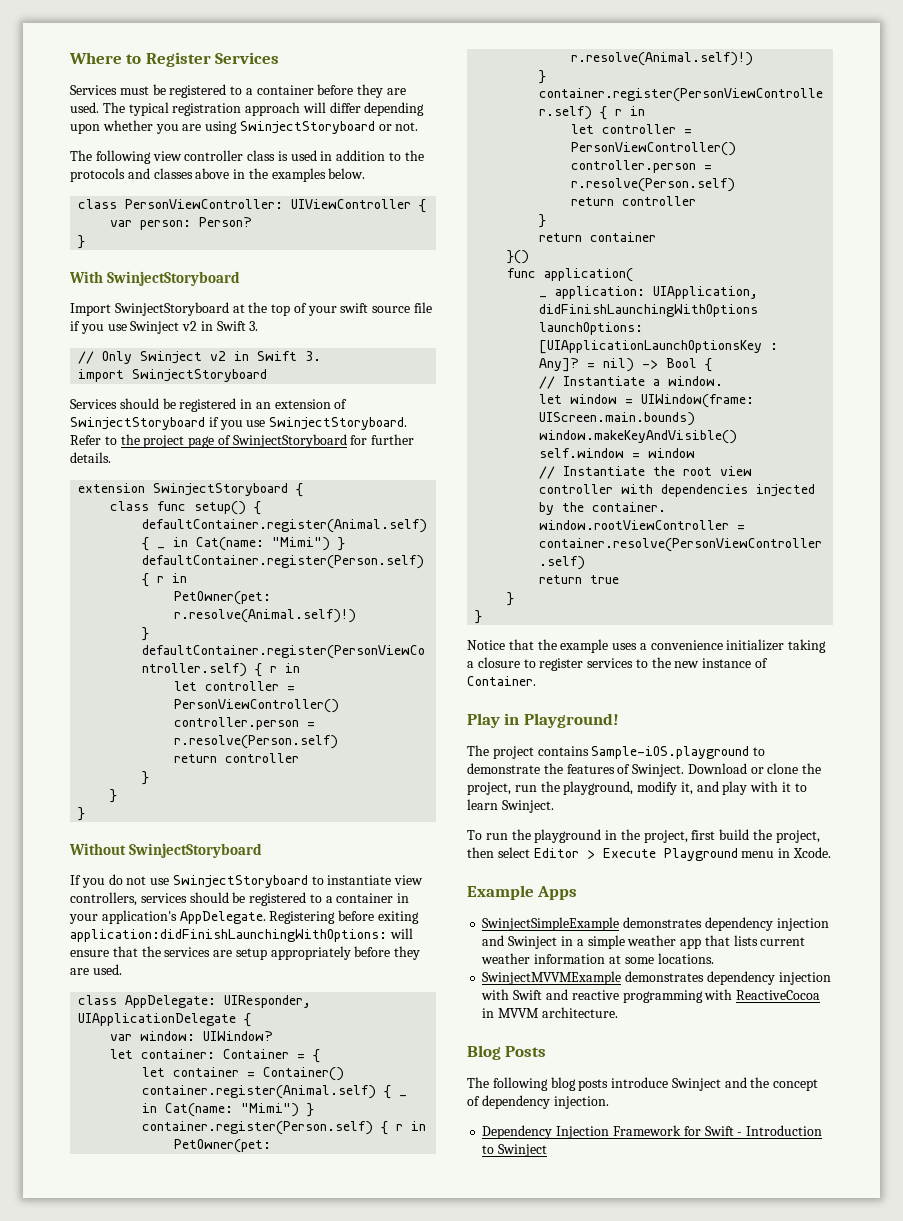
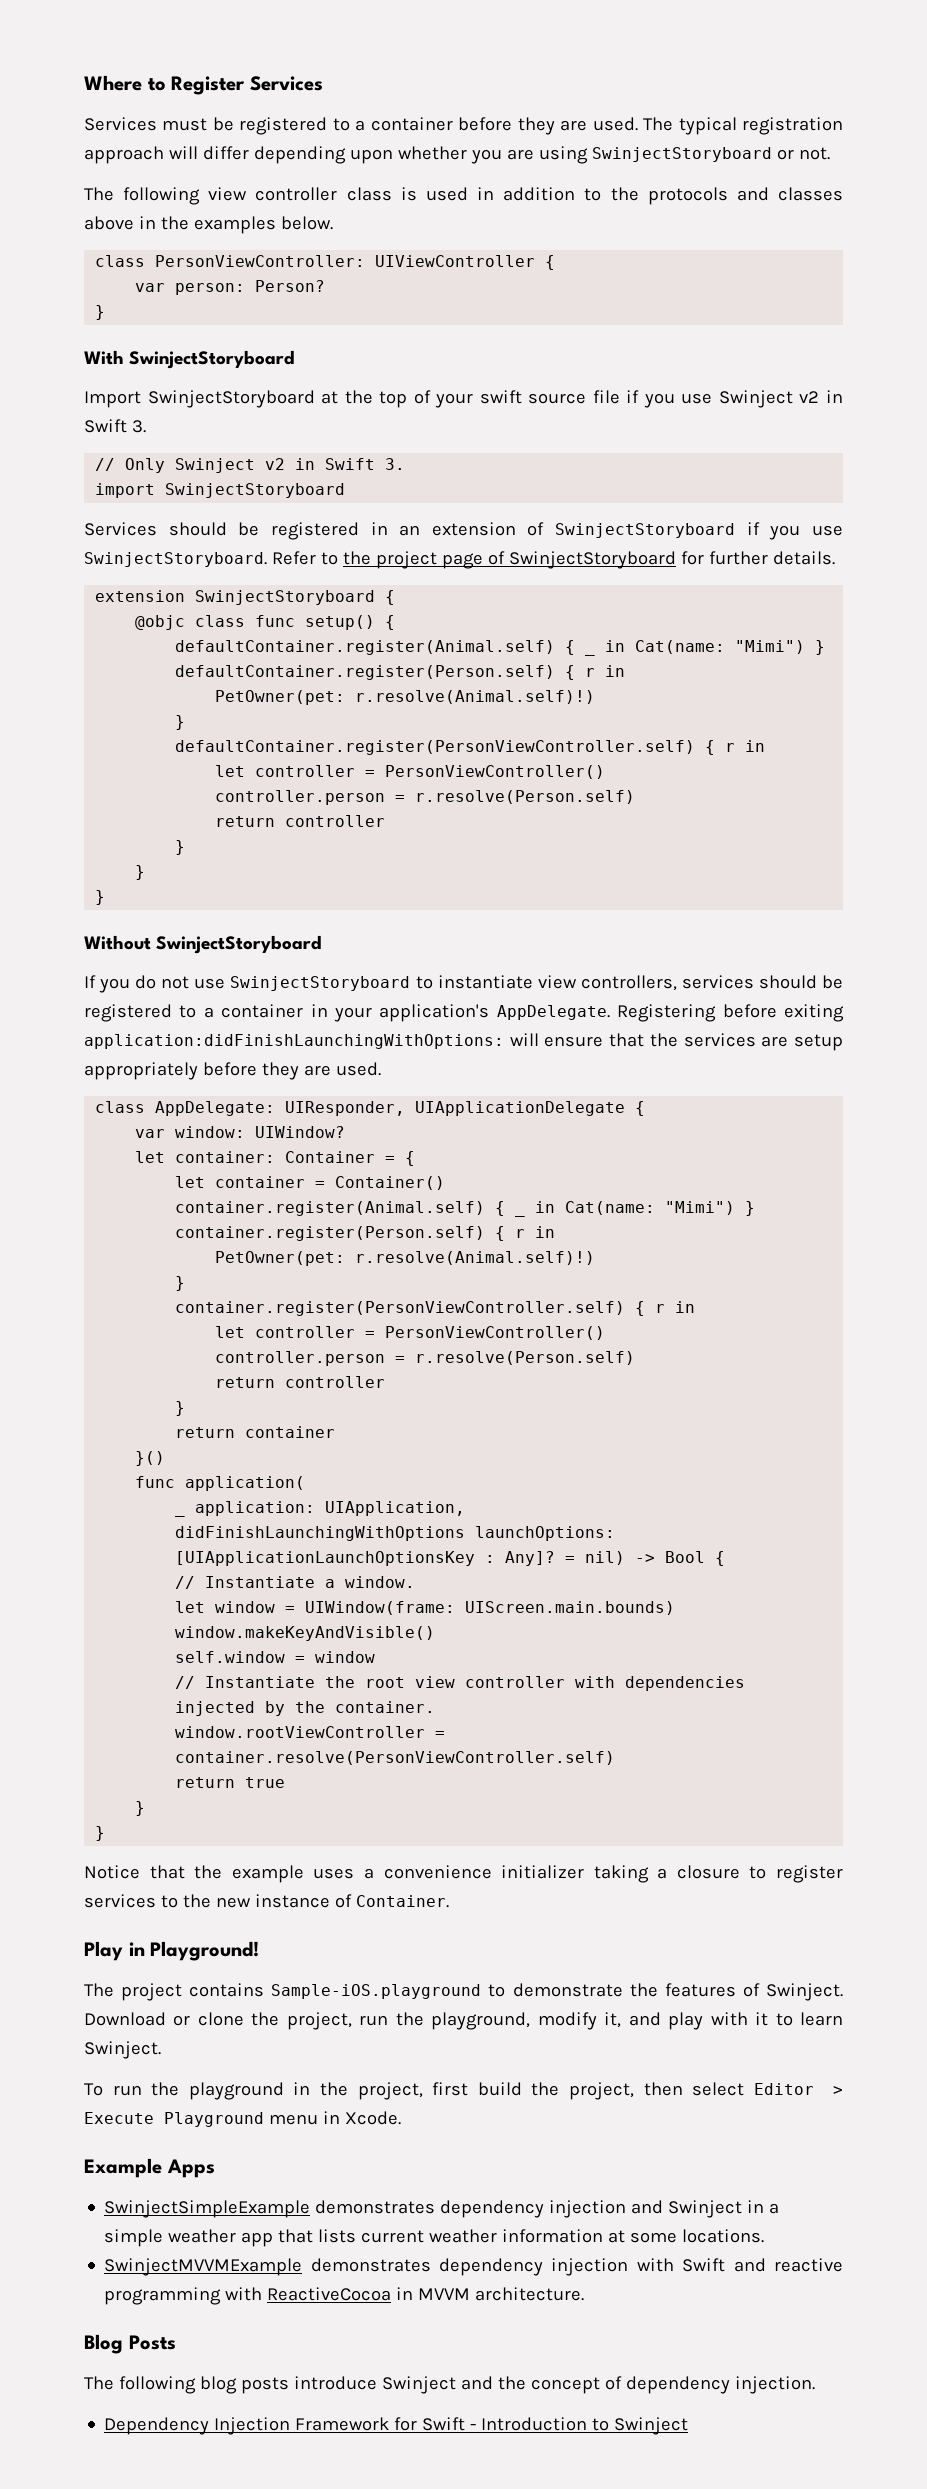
(304, 490) none -> [135,615,186,630] @objc

